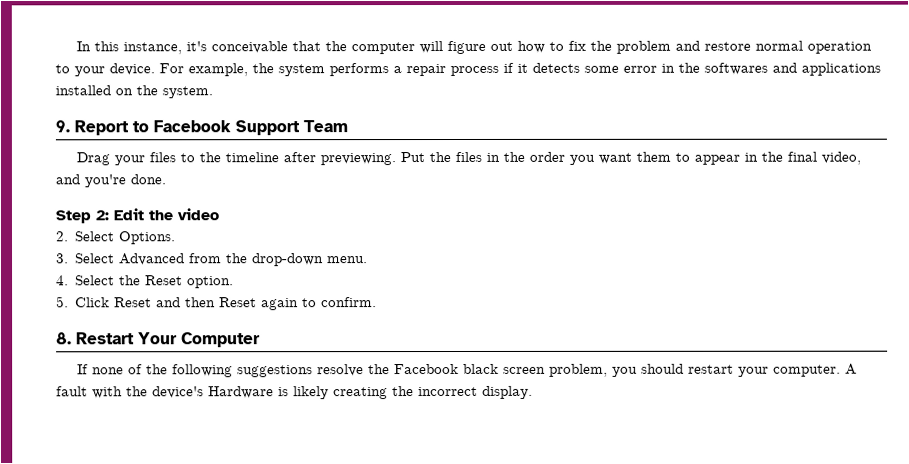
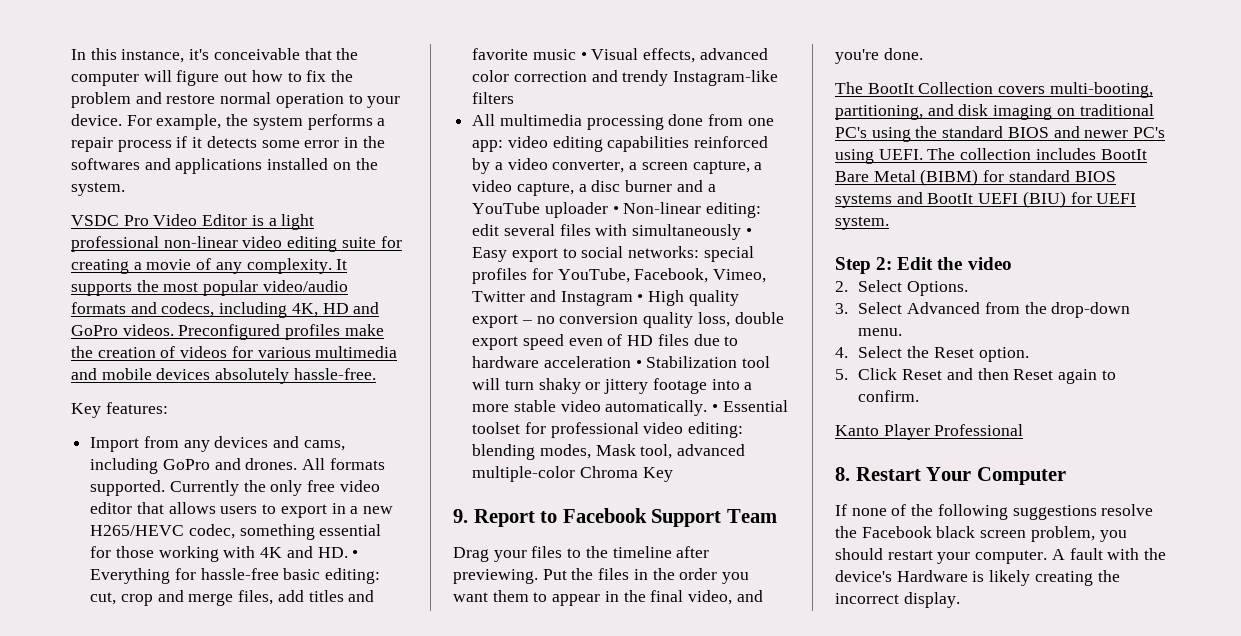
(213, 92) none -> [71,214,315,230] [71,236,402,252] [71,258,348,274] [71,280,348,296] [71,302,380,318] [71,324,384,340] [71,346,398,358] [71,368,376,384] [71,402,168,418] [90,436,345,452] [90,458,385,474] [90,480,380,496] [90,502,394,518] [90,524,382,540] [90,546,359,562] [90,568,381,584] [90,590,375,606] [472,48,768,63] [472,70,779,86] [472,92,515,104] [472,114,774,130] [472,136,769,152] [472,158,763,174] [472,180,716,196] [472,202,762,218] [472,224,752,240] [472,246,754,262] [472,268,767,284] [472,290,739,306] [472,312,784,328] [472,334,739,350] [472,356,771,368] [472,378,753,394] [472,400,788,416] [472,422,744,438] [472,444,746,460] [472,466,673,482] // VSDC Pro Video Editor is a light professional non-linear video editing suite for creating a movie of any complexity. It supports the most popular video/audio formats and codecs, including 4K, HD and GoPro videos. Preconfigured profiles make the creation of videos for various multimedia and mobile devices absolutely hassle-free. // Key features: // Import from any devices and cams, including GoPro and drones. All formats supported. Сurrently the only free video editor that allows users to export in a new H265/HEVC codec, something essential for those working with 4K and HD. • Everything for hassle-free basic editing: cut, crop and merge files, add titles and favorite music • Visual effects, advanced color correction and trendy Instagram-like filters // All multimedia processing done from one app: video editing capabilities reinforced by a video converter, a screen capture, a video capture, a disc burner and a YouTube uploader • Non-linear editing: edit several files with simultaneously • Easy export to social networks: special profiles for YouTube, Facebook, Vimeo, Twitter and Instagram • High quality export – no conversion quality loss, double export speed even of HD files due to hardware acceleration • Stabilization tool will turn shaky or jittery footage into a more stable video automatically. • Essential toolset for professional video editing: blending modes, Mask tool, advanced multiple-color Chroma Key
(166, 179) none -> [835,82,1153,98] [835,104,1154,120] [835,126,1166,142] [835,148,1147,164] [835,169,1116,186] [835,191,1137,208] [835,216,889,230] // The BootIt Collection covers multi-booting, partitioning, and disk imaging on traditional PC's using the standard BIOS and newer PC's using UEFI. The collection includes BootIt Bare Metal (BIBM) for standard BIOS systems and BootIt UEFI (BIU) for UEFI system.
(378, 302) none -> [835,424,1024,440] // Kanto Player Professional

